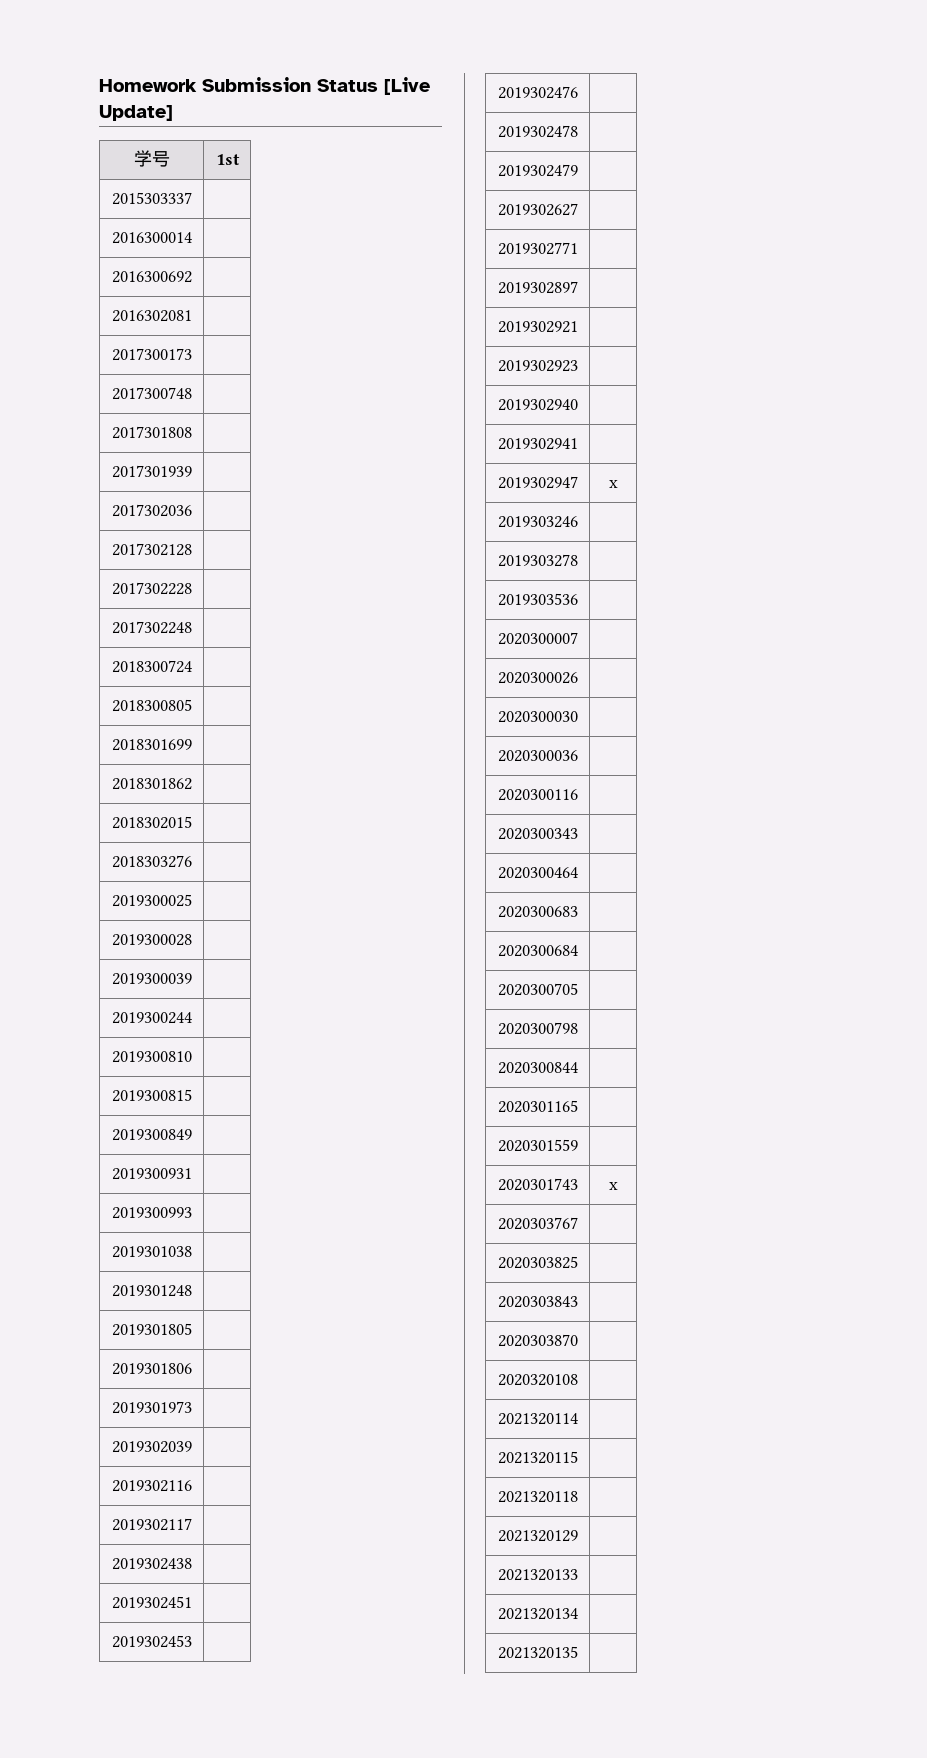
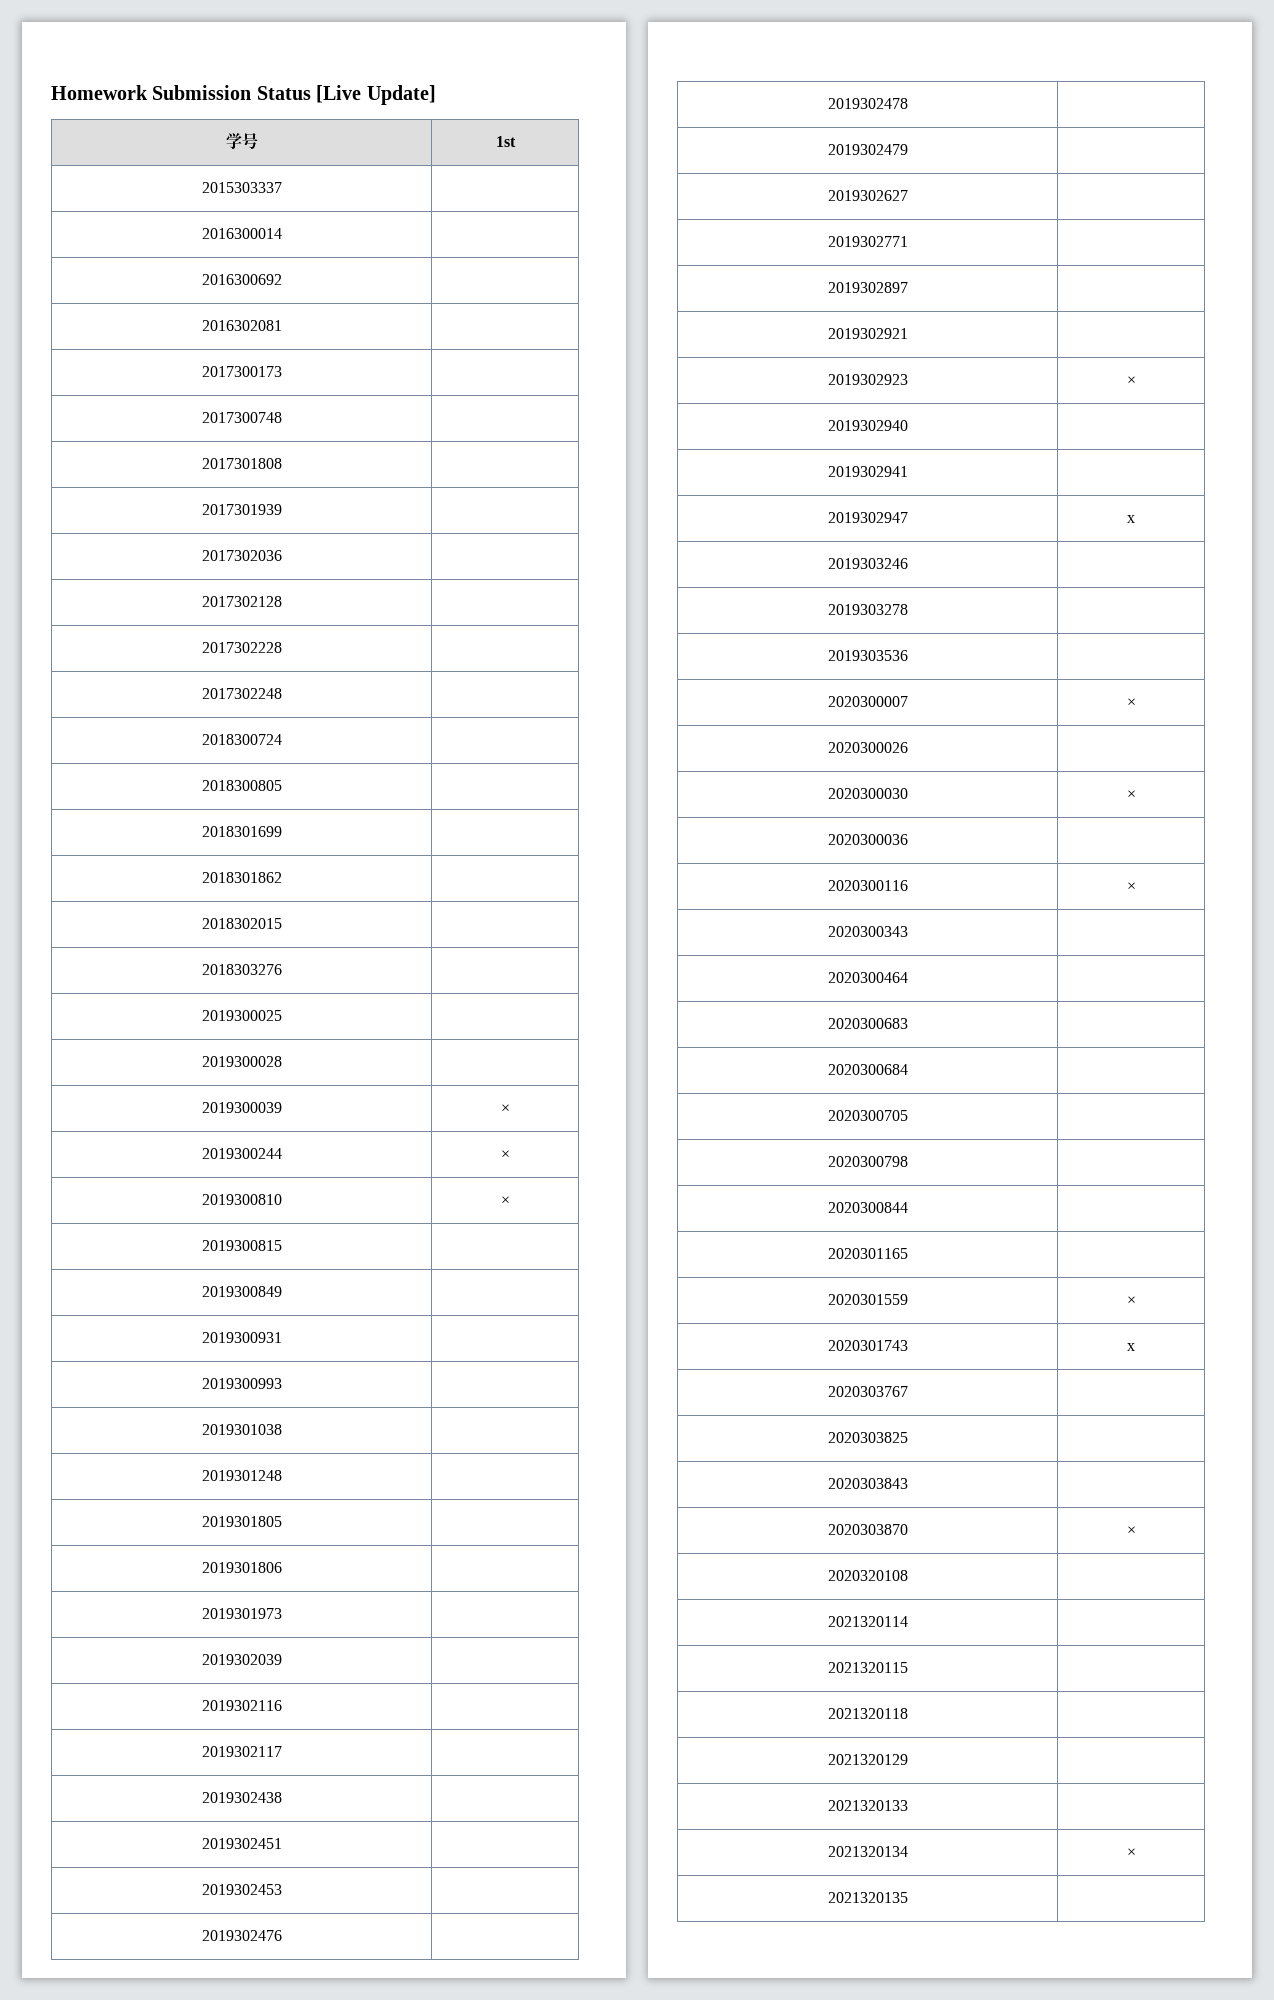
(192, 979) none -> [500,1104,510,1113] ×
(192, 1018) none -> [500,1150,510,1159] ×
(192, 1057) none -> [500,1196,510,1205] ×
(578, 366) none -> [1126,376,1136,385] ×
(578, 638) none -> [1126,698,1136,707] ×
(578, 717) none -> [1126,790,1136,799] ×
(578, 795) none -> [1126,882,1136,891] ×
(578, 1145) none -> [1126,1296,1136,1305] ×
(578, 1340) none -> [1126,1526,1136,1535] ×
(578, 1614) none -> [1126,1848,1136,1857] ×

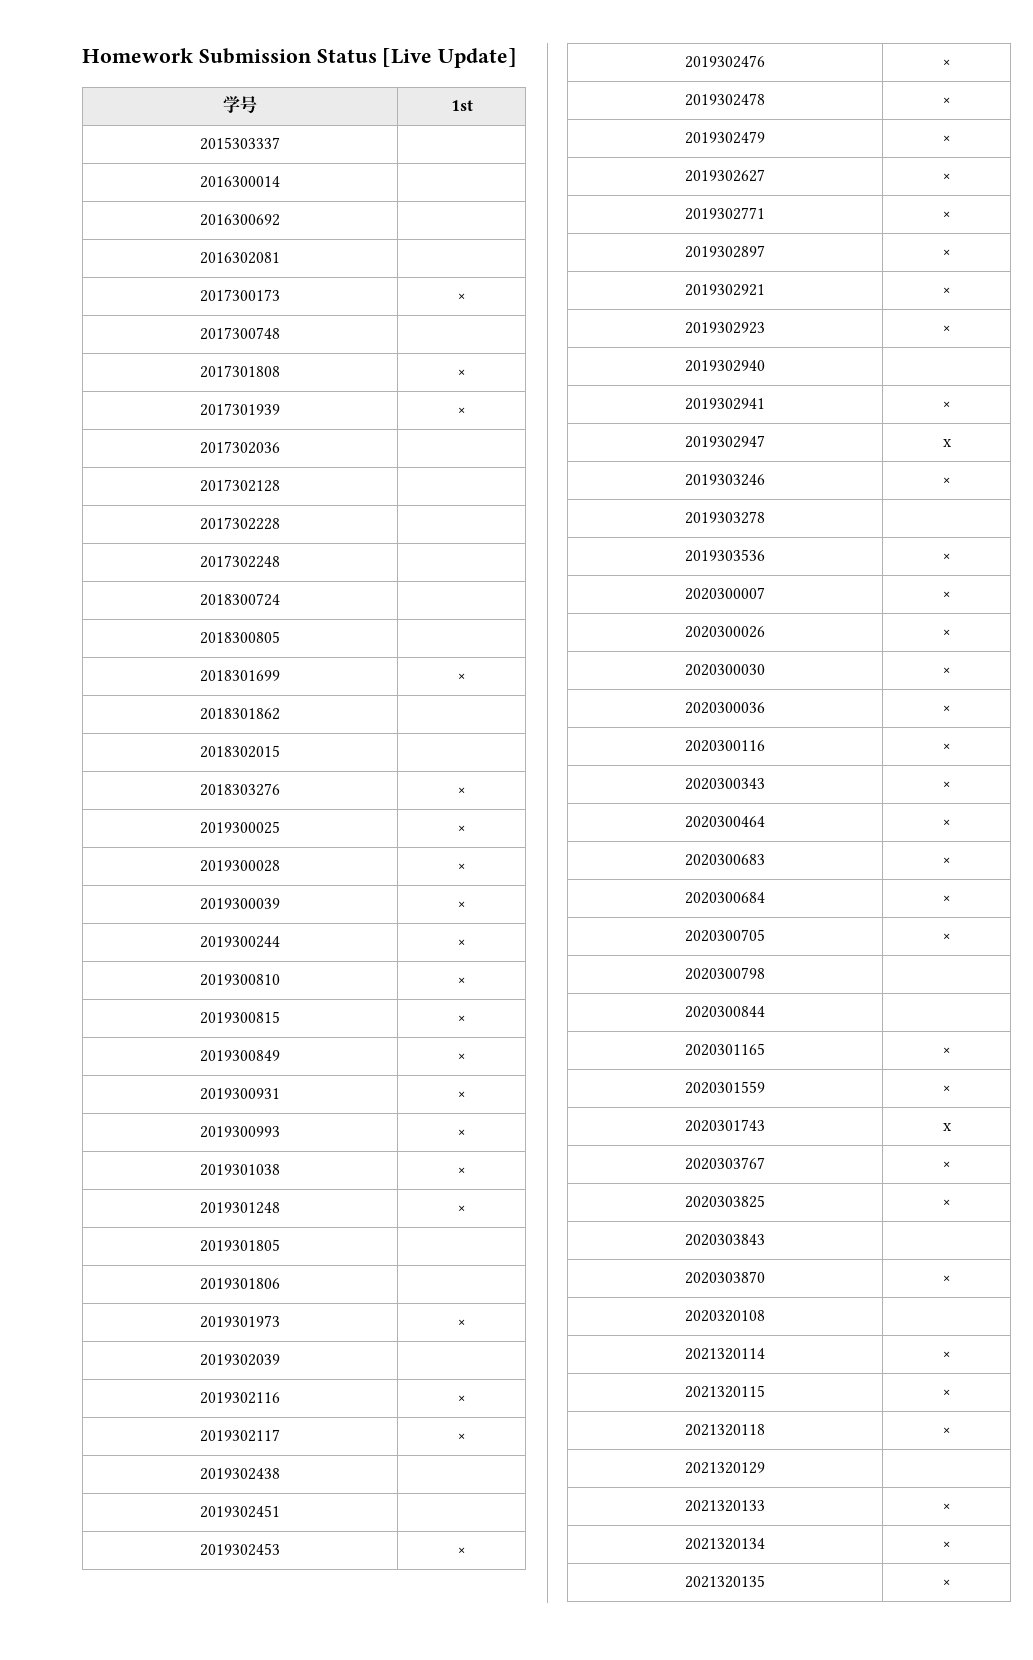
(282, 371) none -> [457,293,466,301] ×
(282, 463) none -> [457,369,466,377] ×
(282, 509) none -> [457,407,466,415] ×
(282, 831) none -> [457,673,466,681] ×
(282, 969) none -> [457,787,466,795] ×
(282, 1015) none -> [457,825,466,833] ×
(282, 1061) none -> [457,863,466,871] ×
(282, 1245) none -> [457,1015,466,1023] ×
(282, 1291) none -> [457,1053,466,1061] ×
(282, 1337) none -> [457,1091,466,1099] ×
(282, 1383) none -> [457,1129,466,1137] ×
(282, 1429) none -> [457,1167,466,1175] ×
(282, 1475) none -> [457,1205,466,1213] ×
(282, 1613) none -> [457,1319,466,1327] ×
(282, 1705) none -> [457,1395,466,1403] ×
(282, 1751) none -> [457,1433,466,1441] ×
(282, 1889) none -> [457,1547,466,1555] ×
(282, 1935) none -> [942,59,951,67] ×
(908, 103) none -> [942,97,951,105] ×
(908, 149) none -> [942,135,951,143] ×
(908, 195) none -> [942,173,951,181] ×
(908, 241) none -> [942,211,951,219] ×
(908, 287) none -> [942,249,951,257] ×
(908, 333) none -> [942,287,951,295] ×
(908, 471) none -> [942,401,951,409] ×
(908, 563) none -> [942,477,951,485] ×
(908, 655) none -> [942,553,951,561] ×
(908, 747) none -> [942,629,951,637] ×
(908, 839) none -> [942,705,951,713] ×
(908, 931) none -> [942,781,951,789] ×
(908, 977) none -> [942,819,951,827] ×
(908, 1023) none -> [942,857,951,865] ×
(908, 1069) none -> [942,895,951,903] ×
(908, 1115) none -> [942,933,951,941] ×
(908, 1253) none -> [942,1047,951,1055] ×
(908, 1391) none -> [942,1161,951,1169] ×
(908, 1437) none -> [942,1199,951,1207] ×
(908, 1621) none -> [942,1351,951,1359] ×
(908, 1667) none -> [942,1389,951,1397] ×
(908, 1713) none -> [942,1427,951,1435] ×
(908, 1805) none -> [942,1503,951,1511] ×
(908, 1897) none -> [942,1579,951,1587] ×

